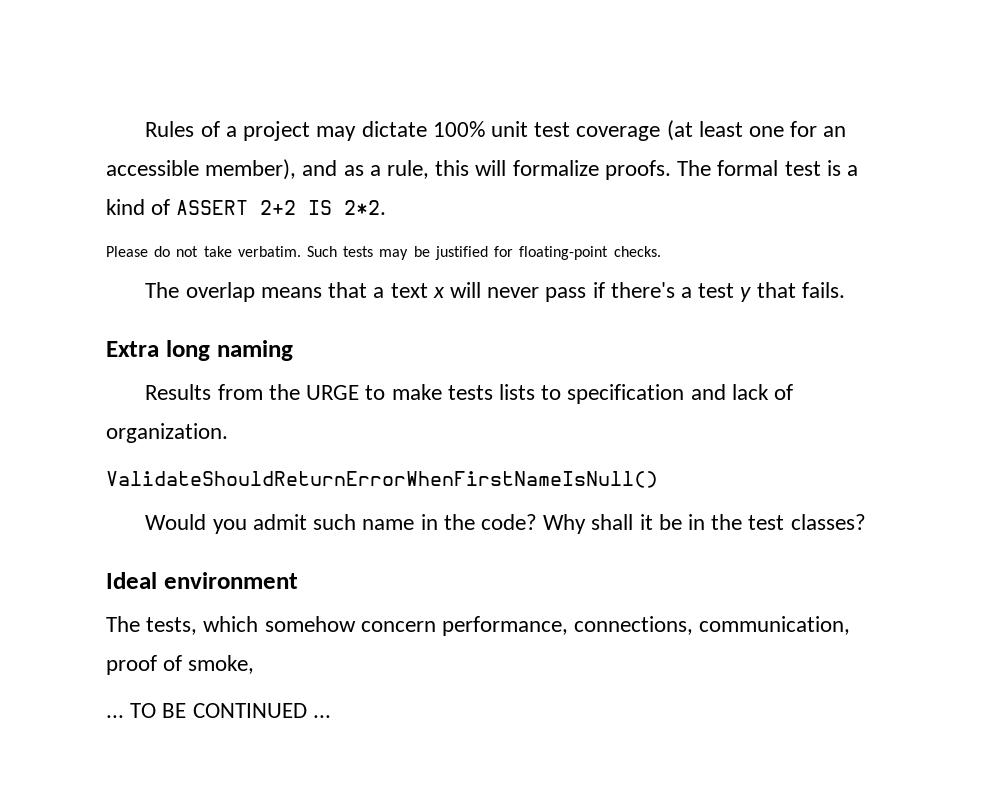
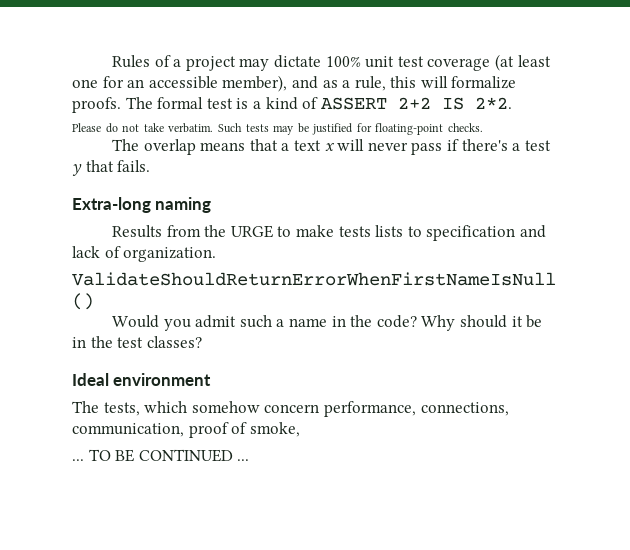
[106,340,210,361] Extra long -> [72,197,151,213] Extra-long
(357, 522) none -> [276,319,285,327] a
[591,514,634,530] shall -> [460,315,508,328] should

